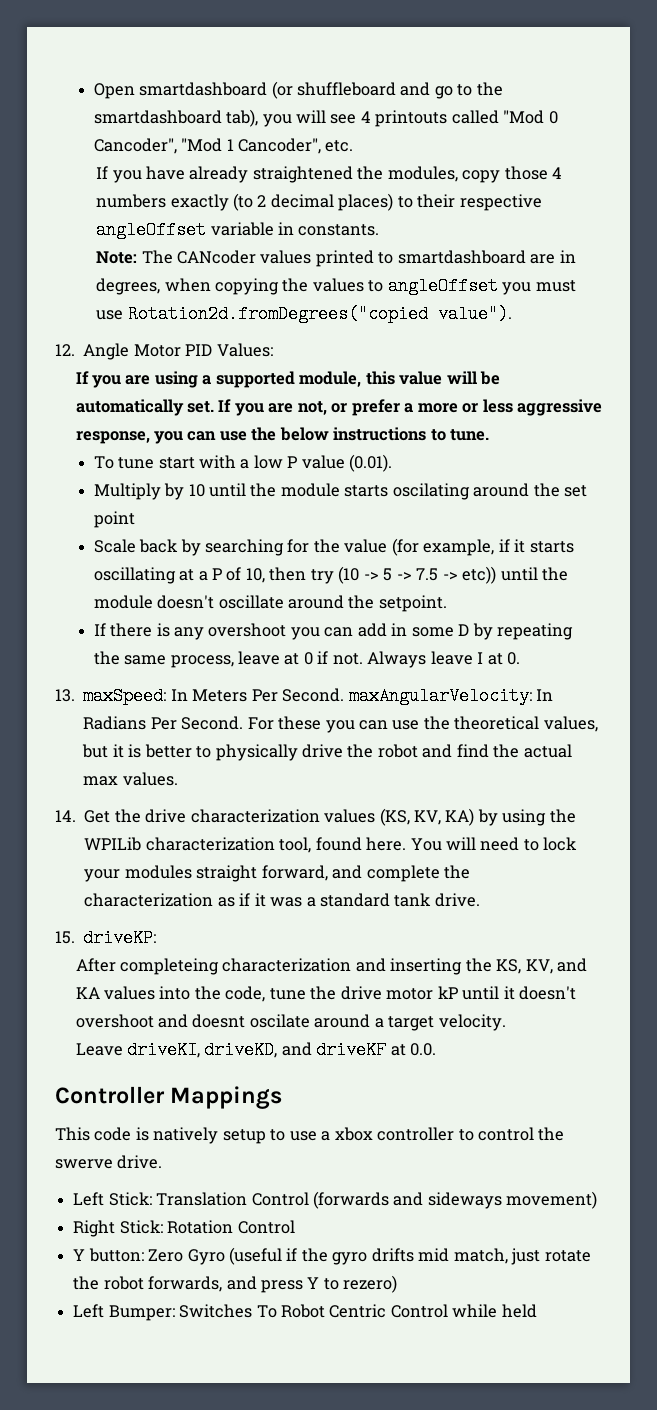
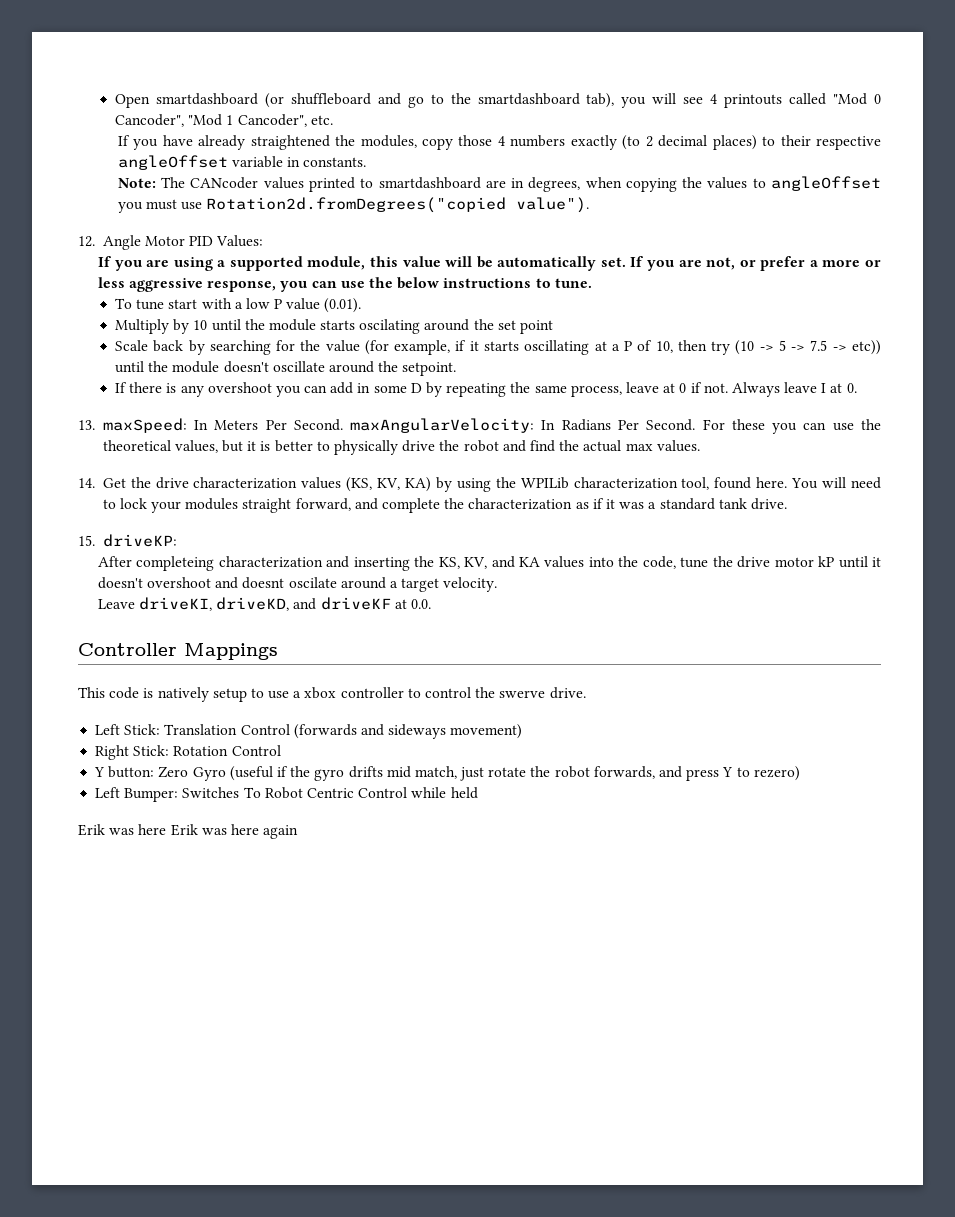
(537, 1311) none -> [78,824,299,839] // Erik was here Erik was here again

